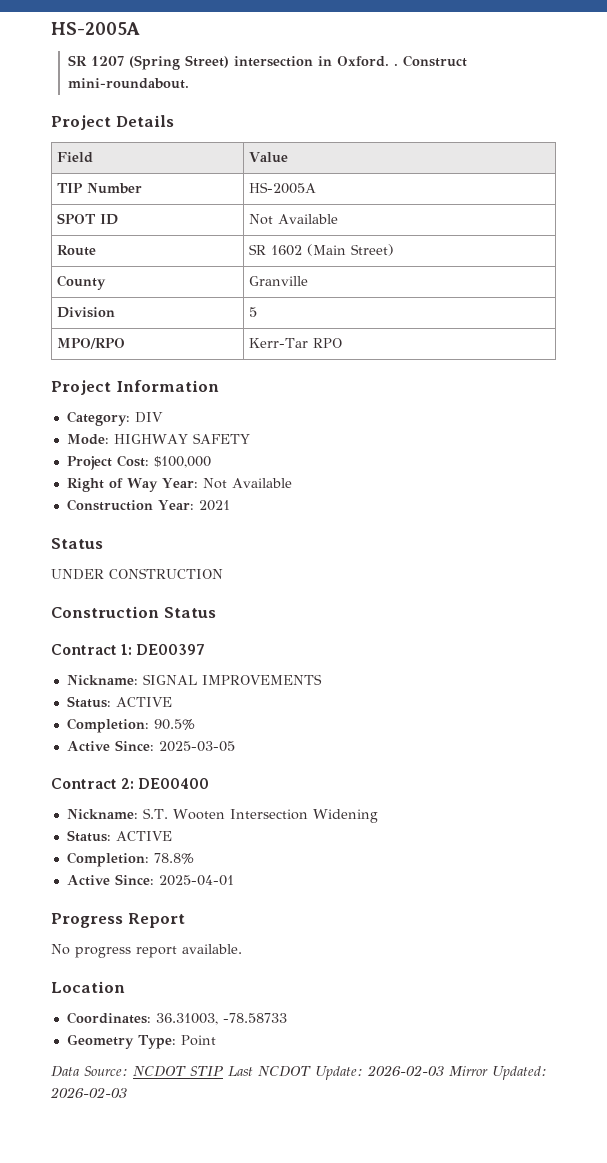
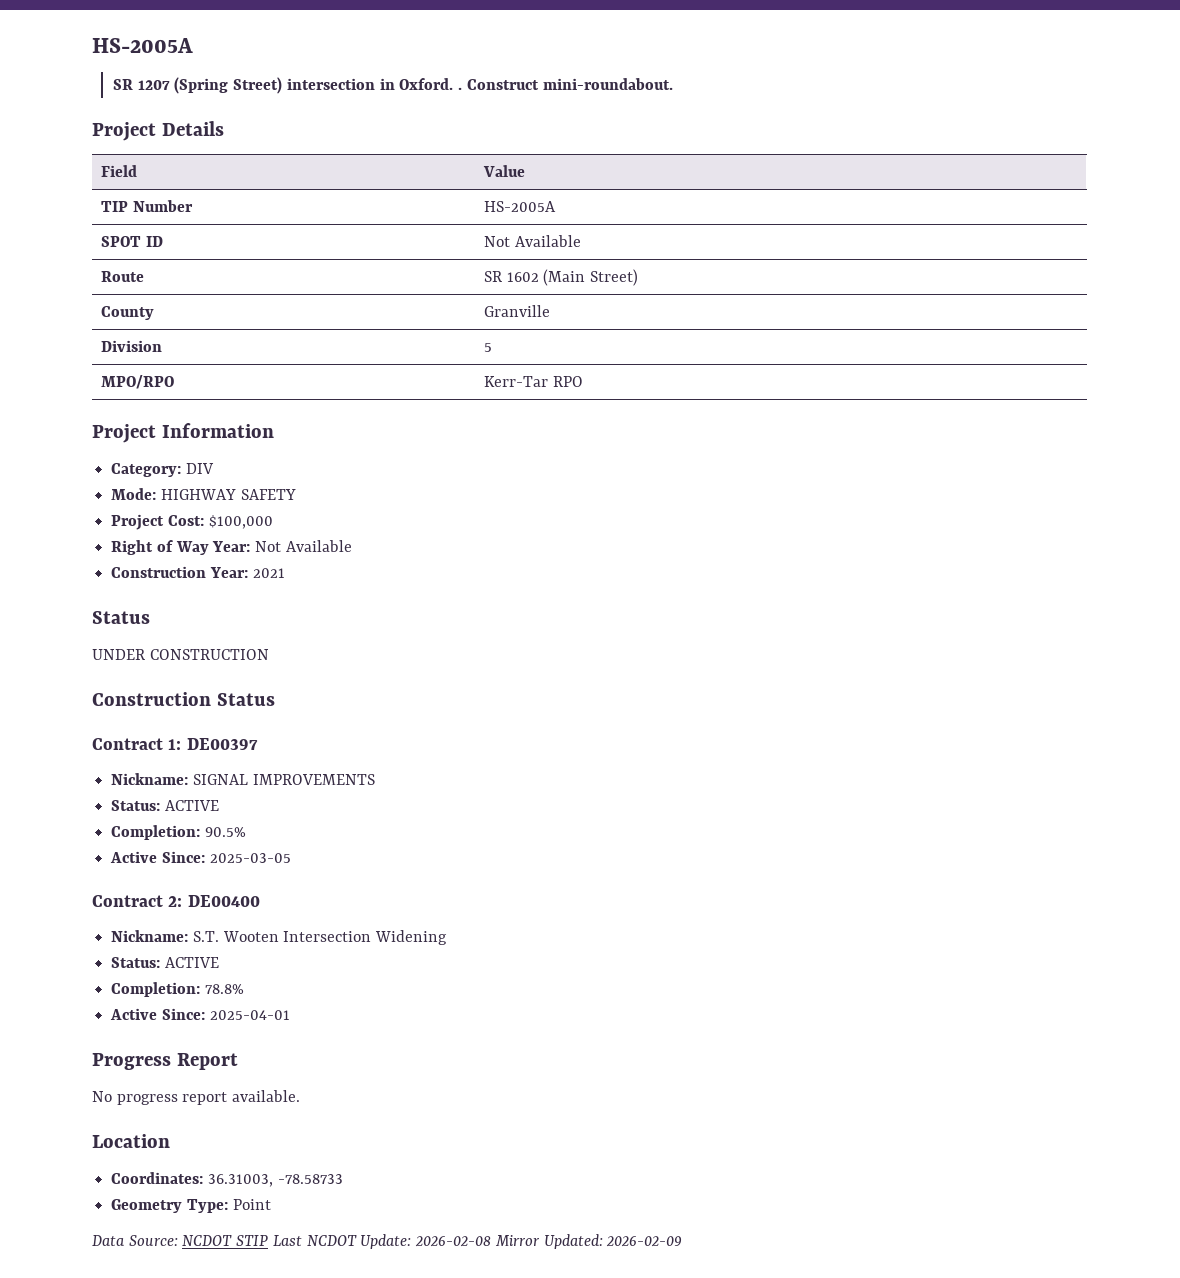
[366,1065,444,1076] 2026-02-03 -> [415,1236,492,1247] 2026-02-08
[50,1087,127,1098] 2026-02-03 -> [606,1236,683,1247] 2026-02-09

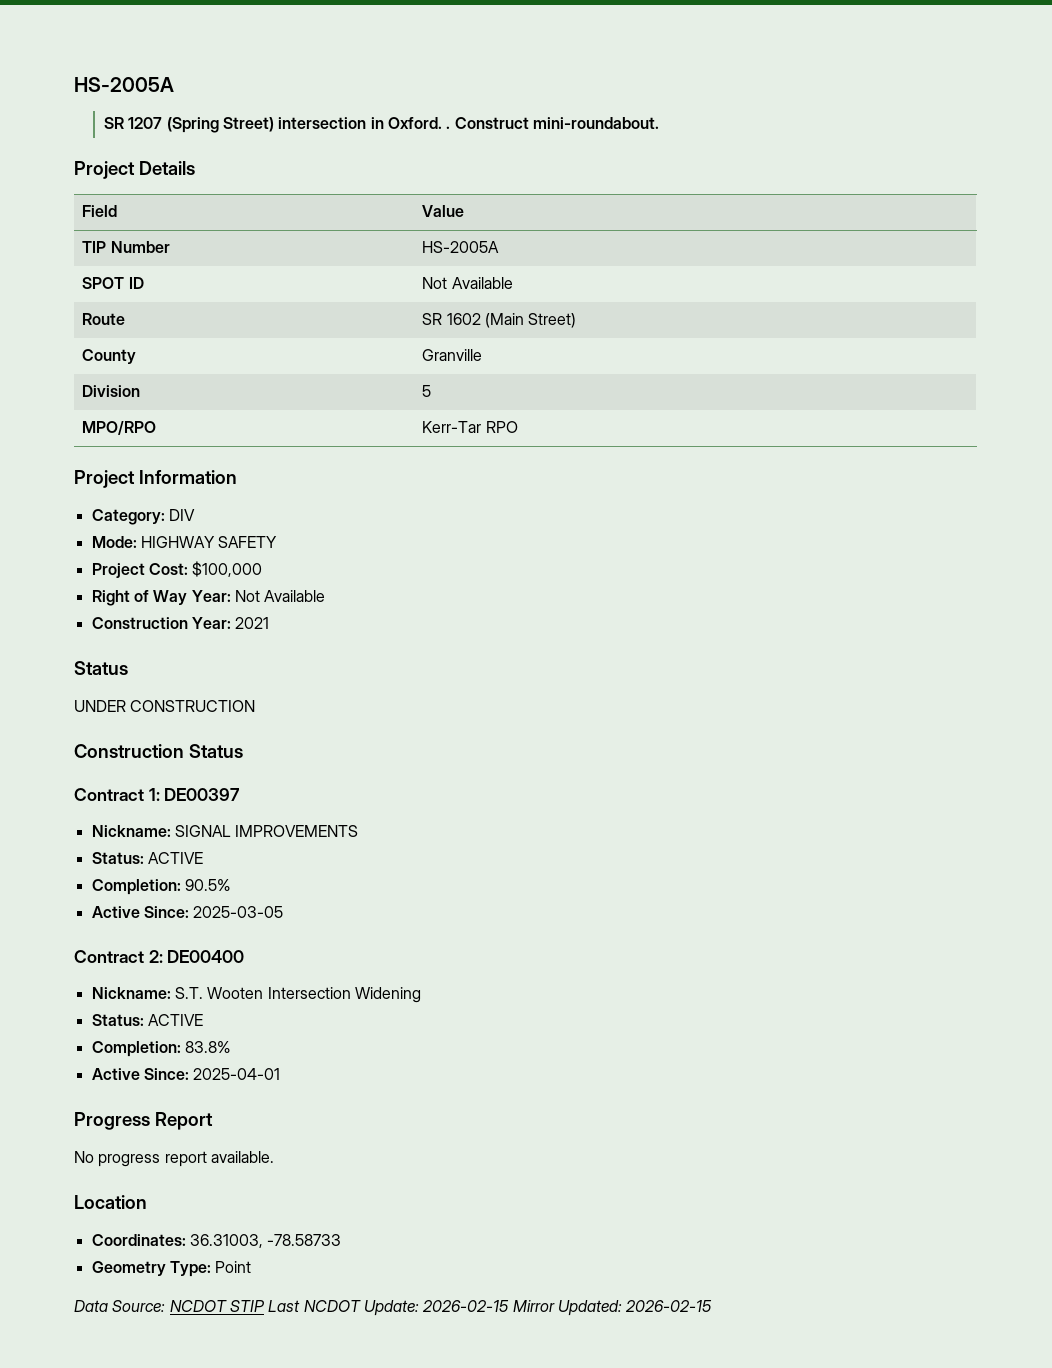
[204,984,244,994] 78.8% -> [184,1041,231,1053] 83.8%
[415,1236,492,1247] 2026-02-08 -> [422,1300,510,1312] 2026-02-15
[606,1236,683,1247] 2026-02-09 -> [625,1300,713,1312] 2026-02-15

